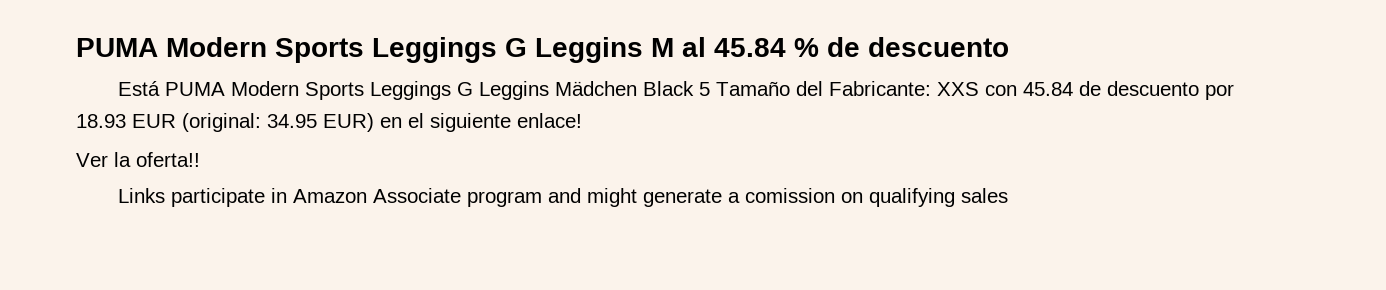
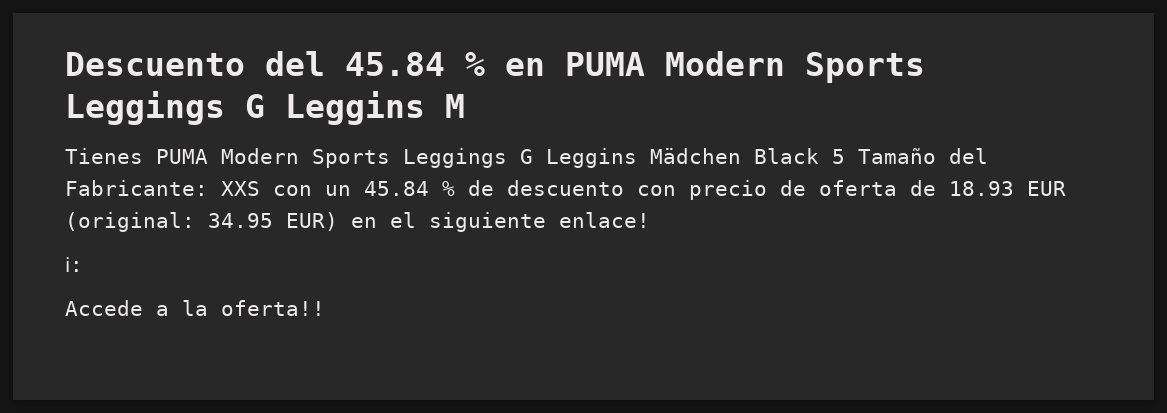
(76, 47) none -> [65,51,545,76] Descuento del 45.84 % en
[682,37,1009,57] [117,81,160,96] al 45.84 % de descuento // Está -> [65,148,143,164] // Tienes
[1022,81,1234,100] 45.84 de descuento por -> [325,180,936,200] un 45.84 % de descuento con precio de oferta de
[76,153,108,167] Ver -> [65,257,83,272] [65,300,169,316] ℹ: // Accede a
[117,188,1008,207] // Links participate in Amazon Associate program and might generate a comission on qualifying sales -> (325, 308) none

